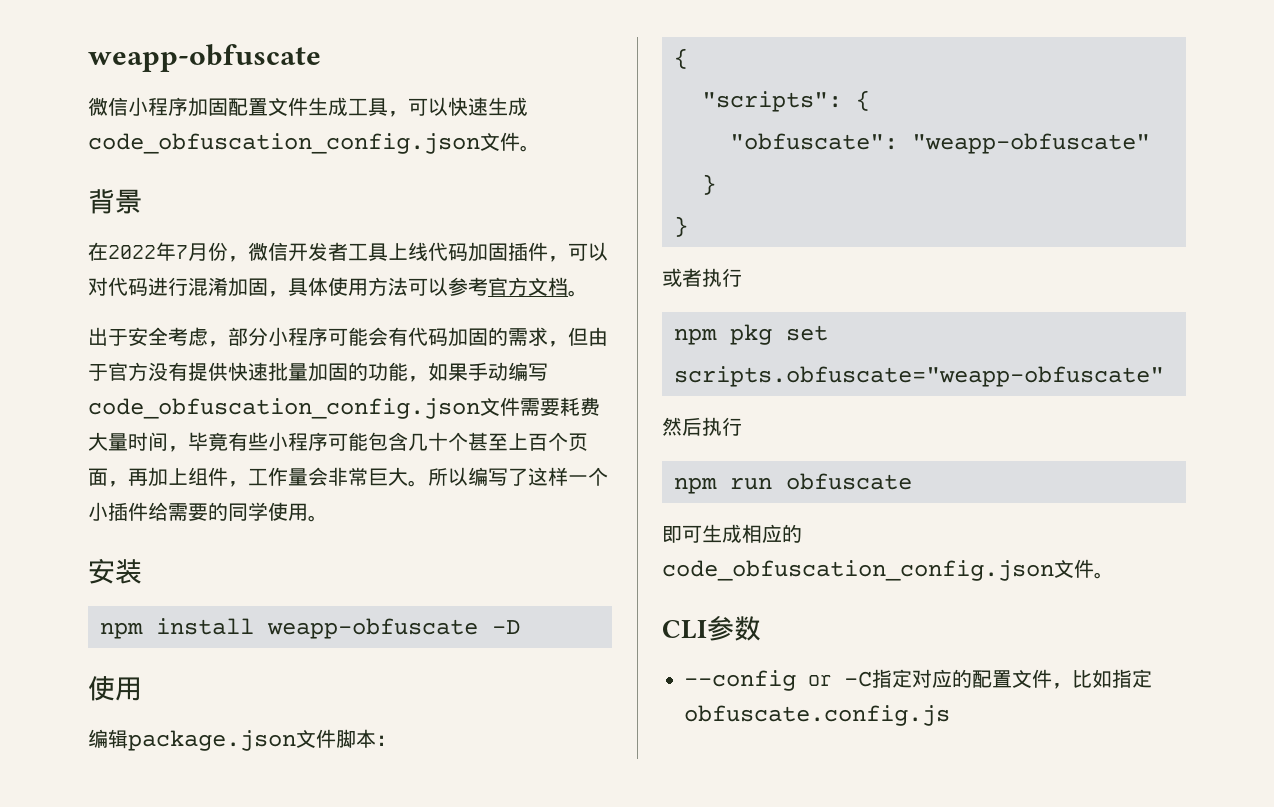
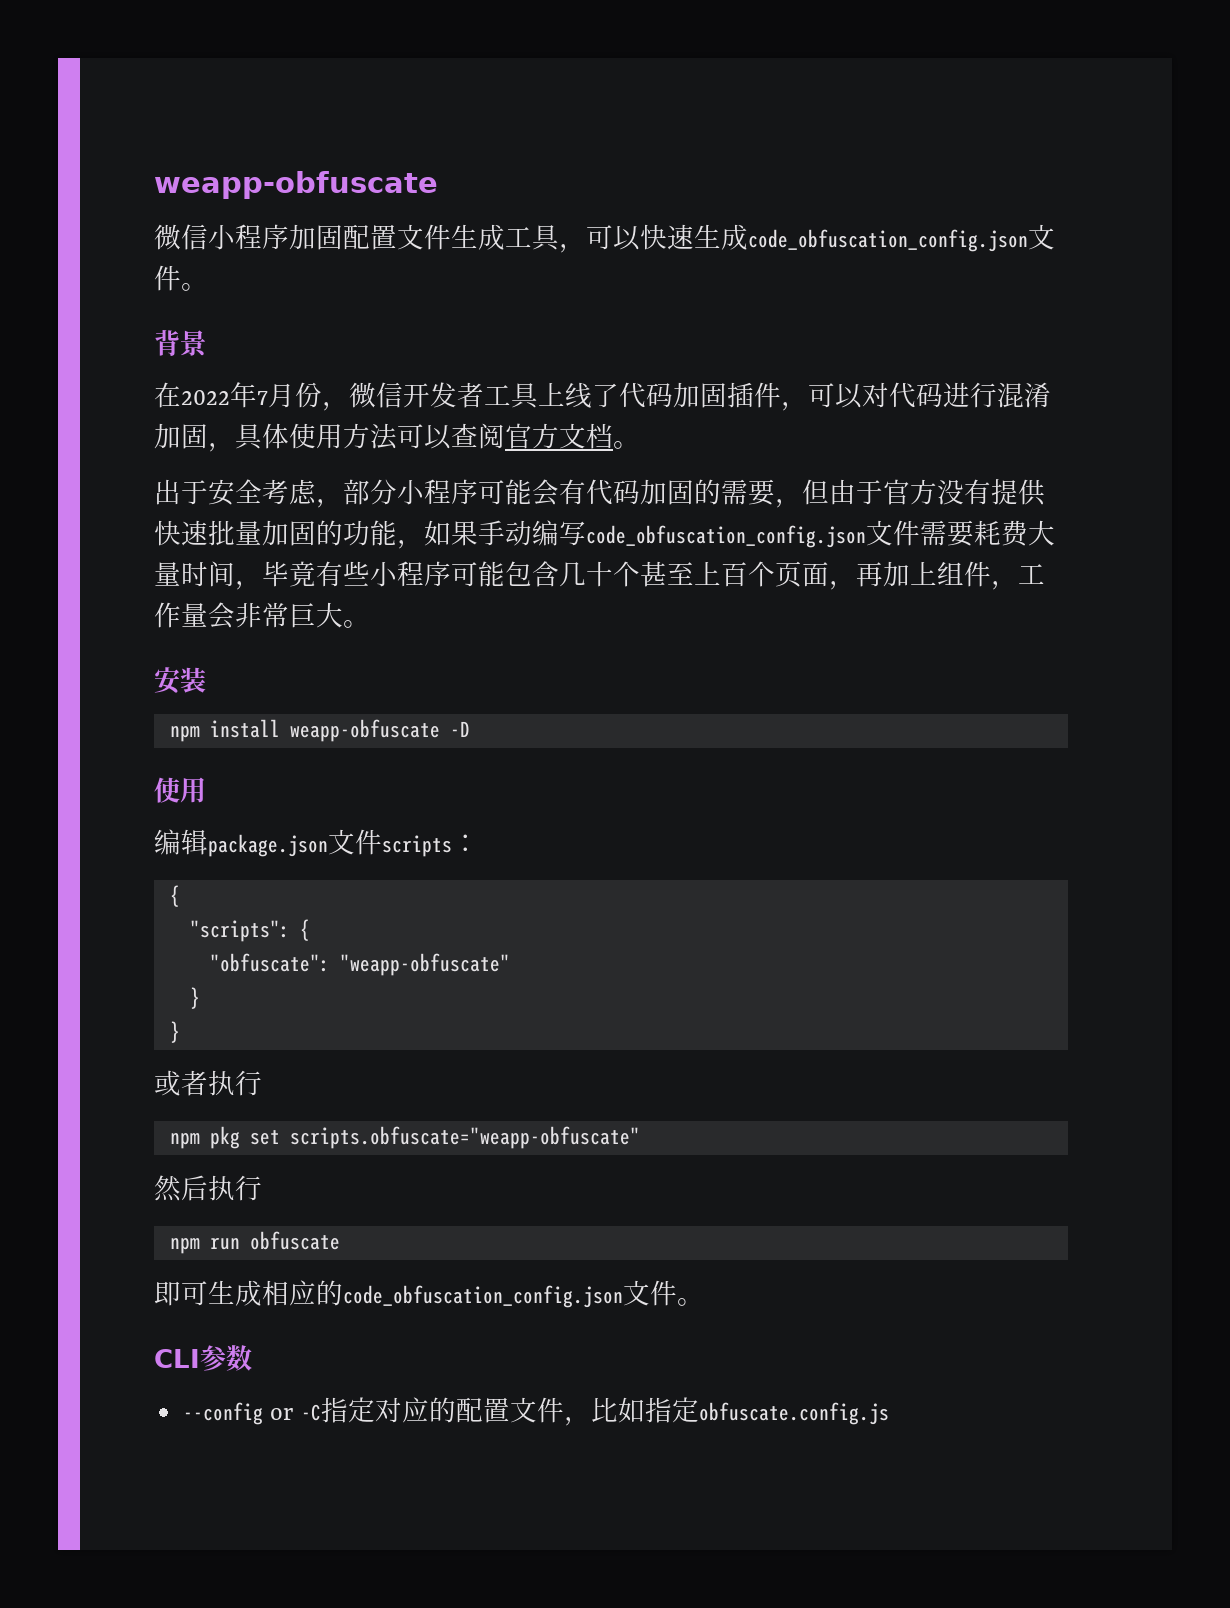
(428, 251) none -> [592,383,619,408] 了
[448,277,488,296] 参考 -> [451,423,505,449] 查阅
[528,327,548,346] 求 -> [748,479,775,506] 要
[428,467,608,486] [88,502,328,522] 所以编写了这样一个小插件给需要的同学使用。 -> (370, 624) none
[336,729,376,748] 脚本 -> [382,835,452,857] scripts

